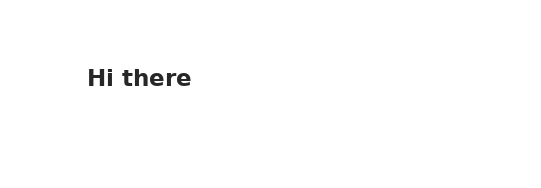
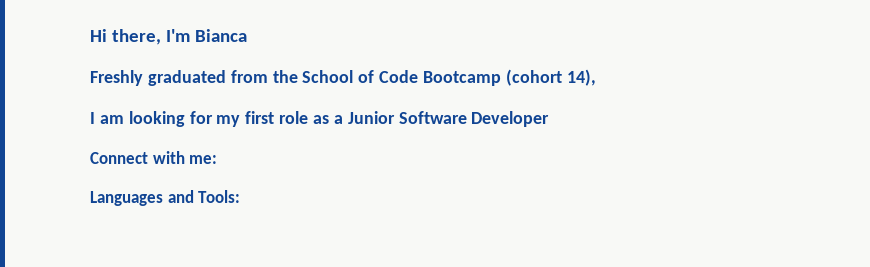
[122,69,192,86] there -> [111,29,247,45] [90,69,596,86] [90,111,550,127] [90,151,218,164] [90,190,241,206] there, I'm Bianca // Freshly graduated from the School of Code Bootcamp (cohort 14), // I am looking for my first role as a Junior Software Developer // Connect with me: // Languages and Tools:

